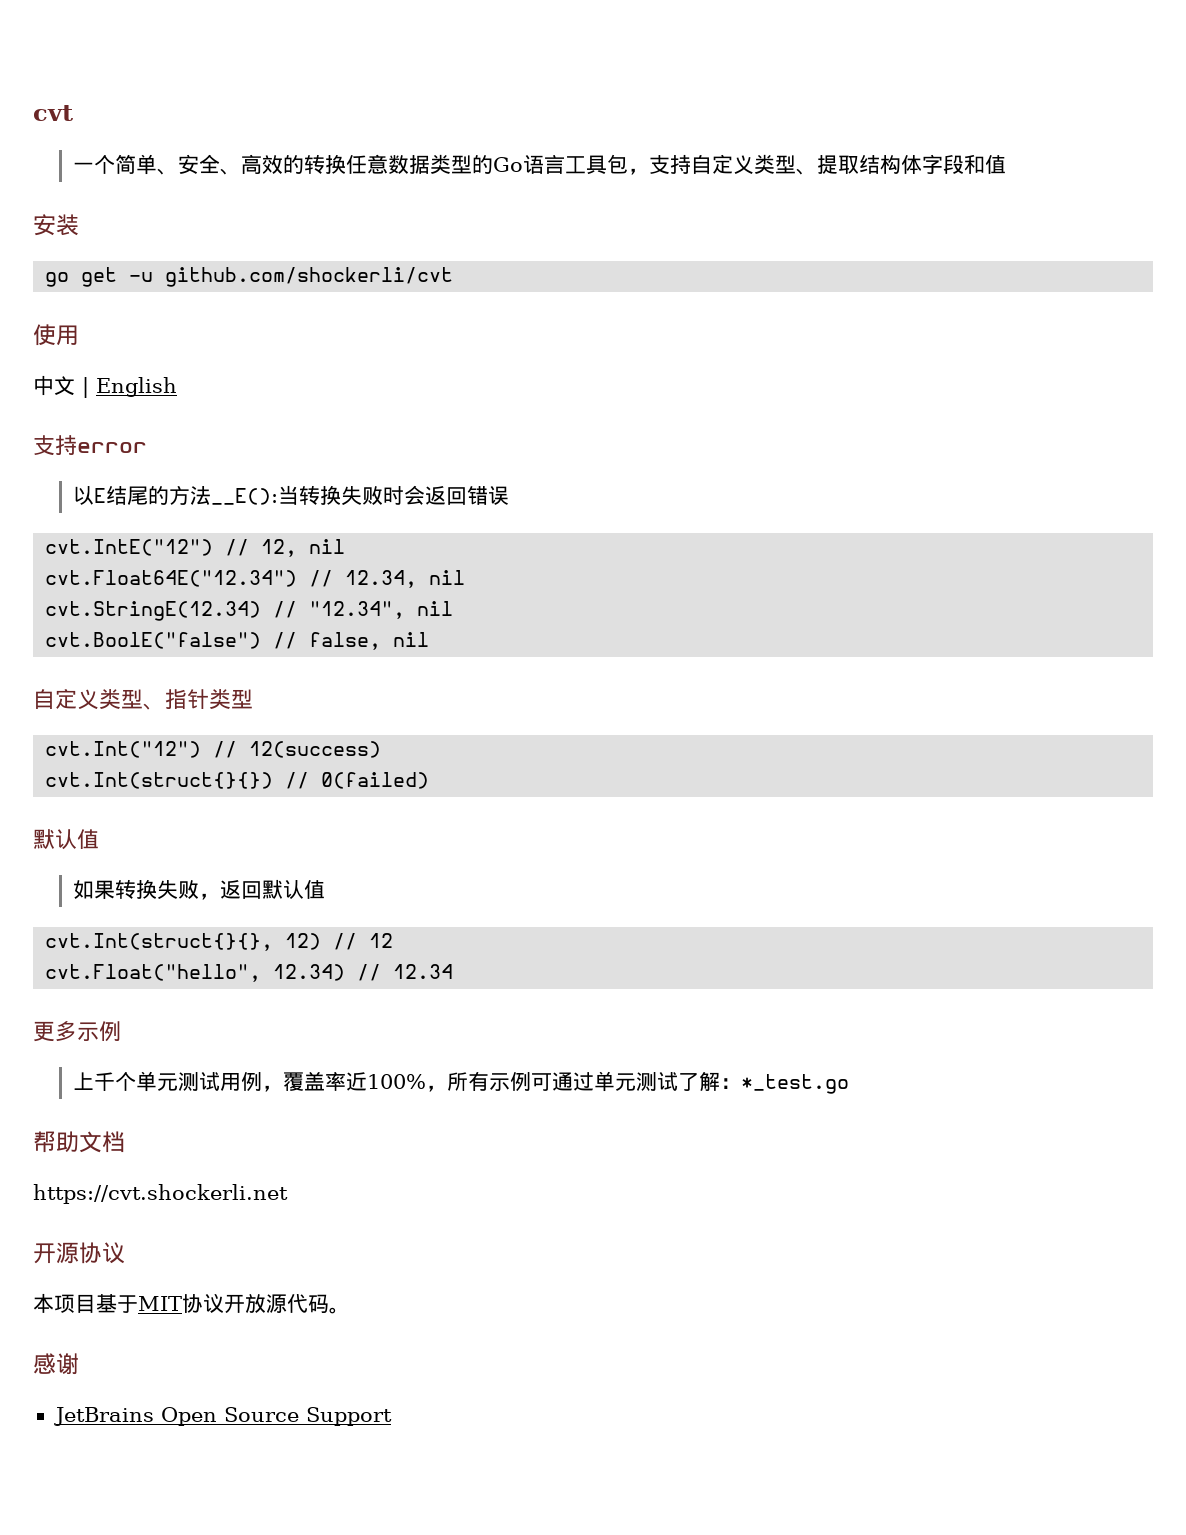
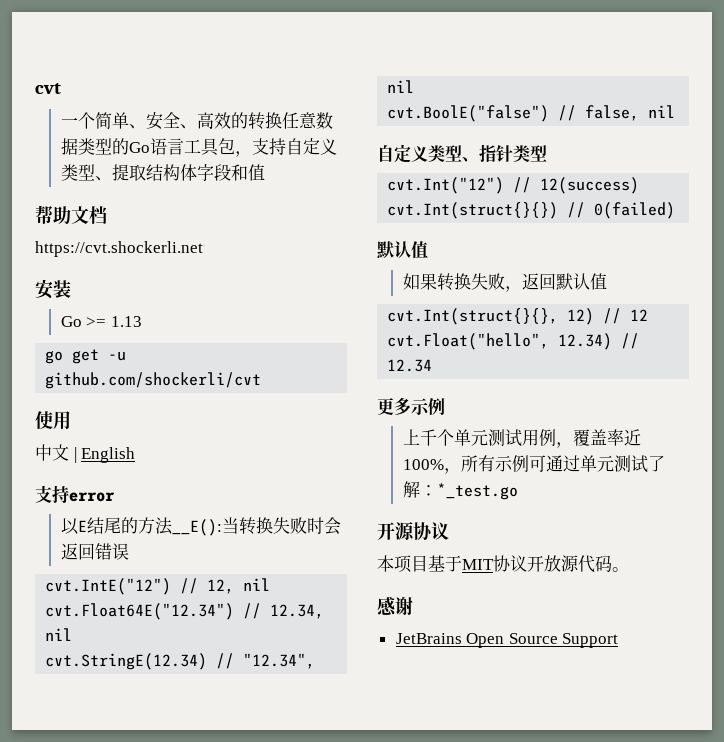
[33,214,79,236] 安装 -> [35,205,107,224] [35,241,203,257] [35,279,71,299] [60,316,143,327] 帮助文档 // https://cvt.shockerli.net // 安装 // Go >= 1.13
[33,1131,125,1153] [33,1184,288,1204] // 帮助文档 // https://cvt.shockerli.net -> (518, 491) none

